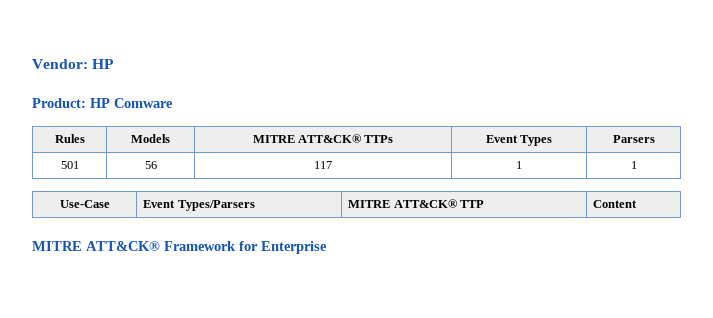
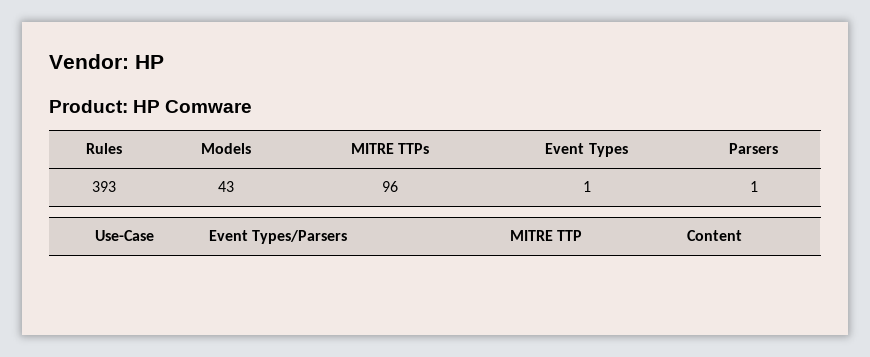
[297,134,361,143] ATT&CK® -> (394, 148) none
[60,161,79,169] [144,161,157,169] [313,161,332,169] 501 | 56 | 117 -> [92,181,116,192] [218,181,234,192] [382,181,398,192] 393 | 43 | 96
[393,199,457,208] ATT&CK® -> (554, 235) none
[32,241,327,254] // MITRE ATT&CK® Framework for Enterprise -> (743, 235) none

